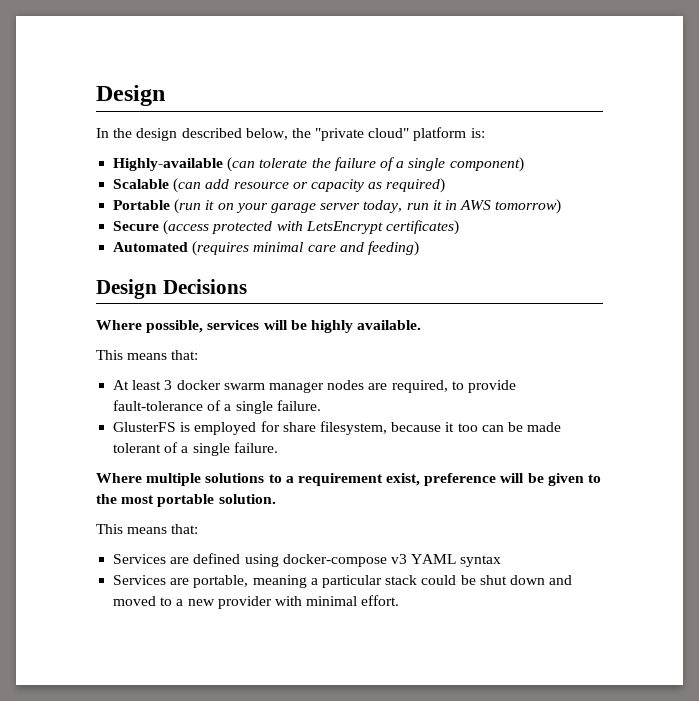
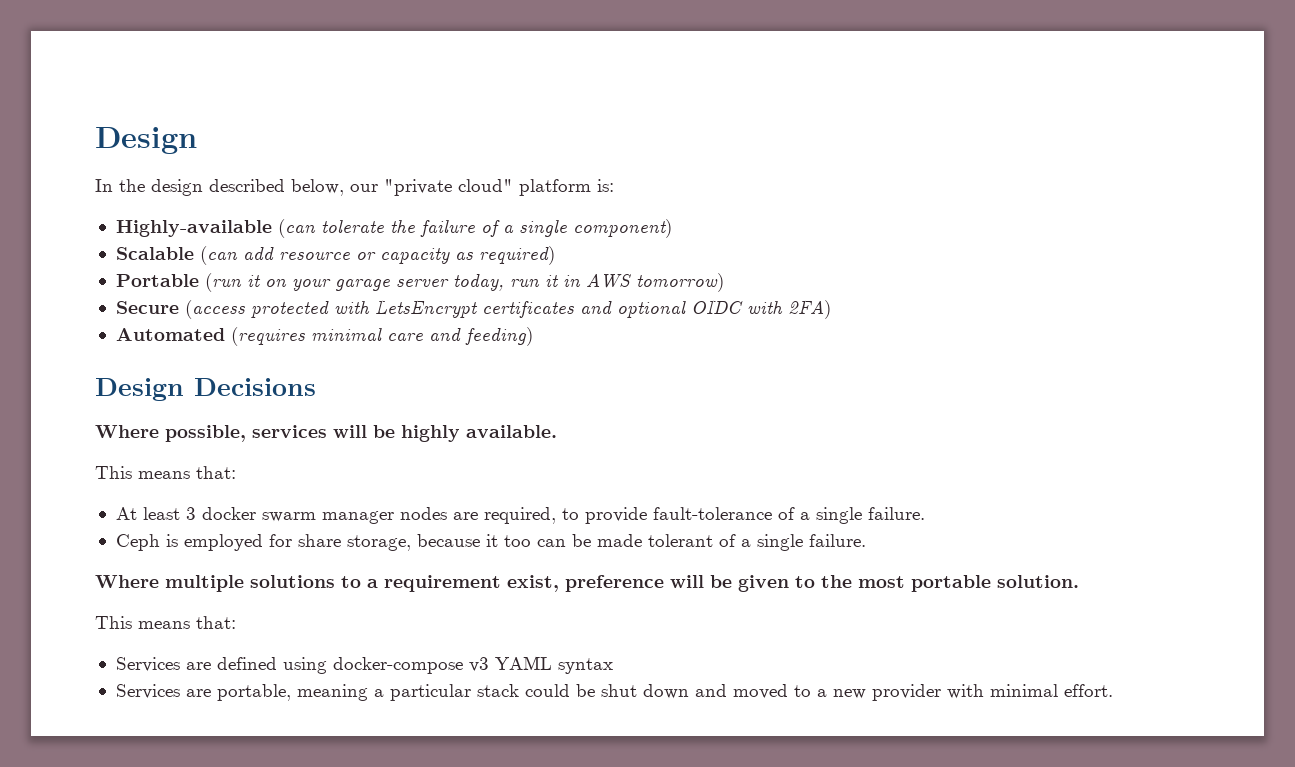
[291,128,311,138] the -> [350,184,378,192] our
[385,220,459,235] certificates) -> [481,300,831,319] certificates and optional OIDC with 2FA)
[113,422,177,432] GlusterFS -> [115,534,160,551] Ceph
[319,421,387,435] filesystem, -> [346,535,411,551] storage,

